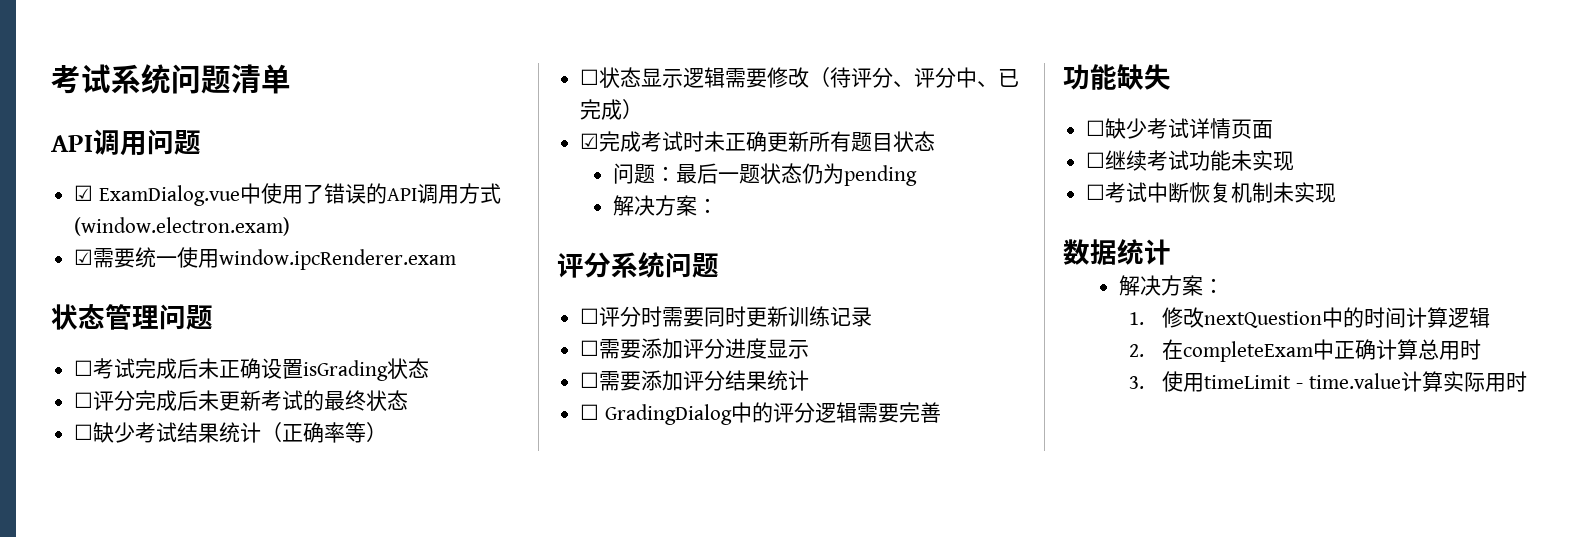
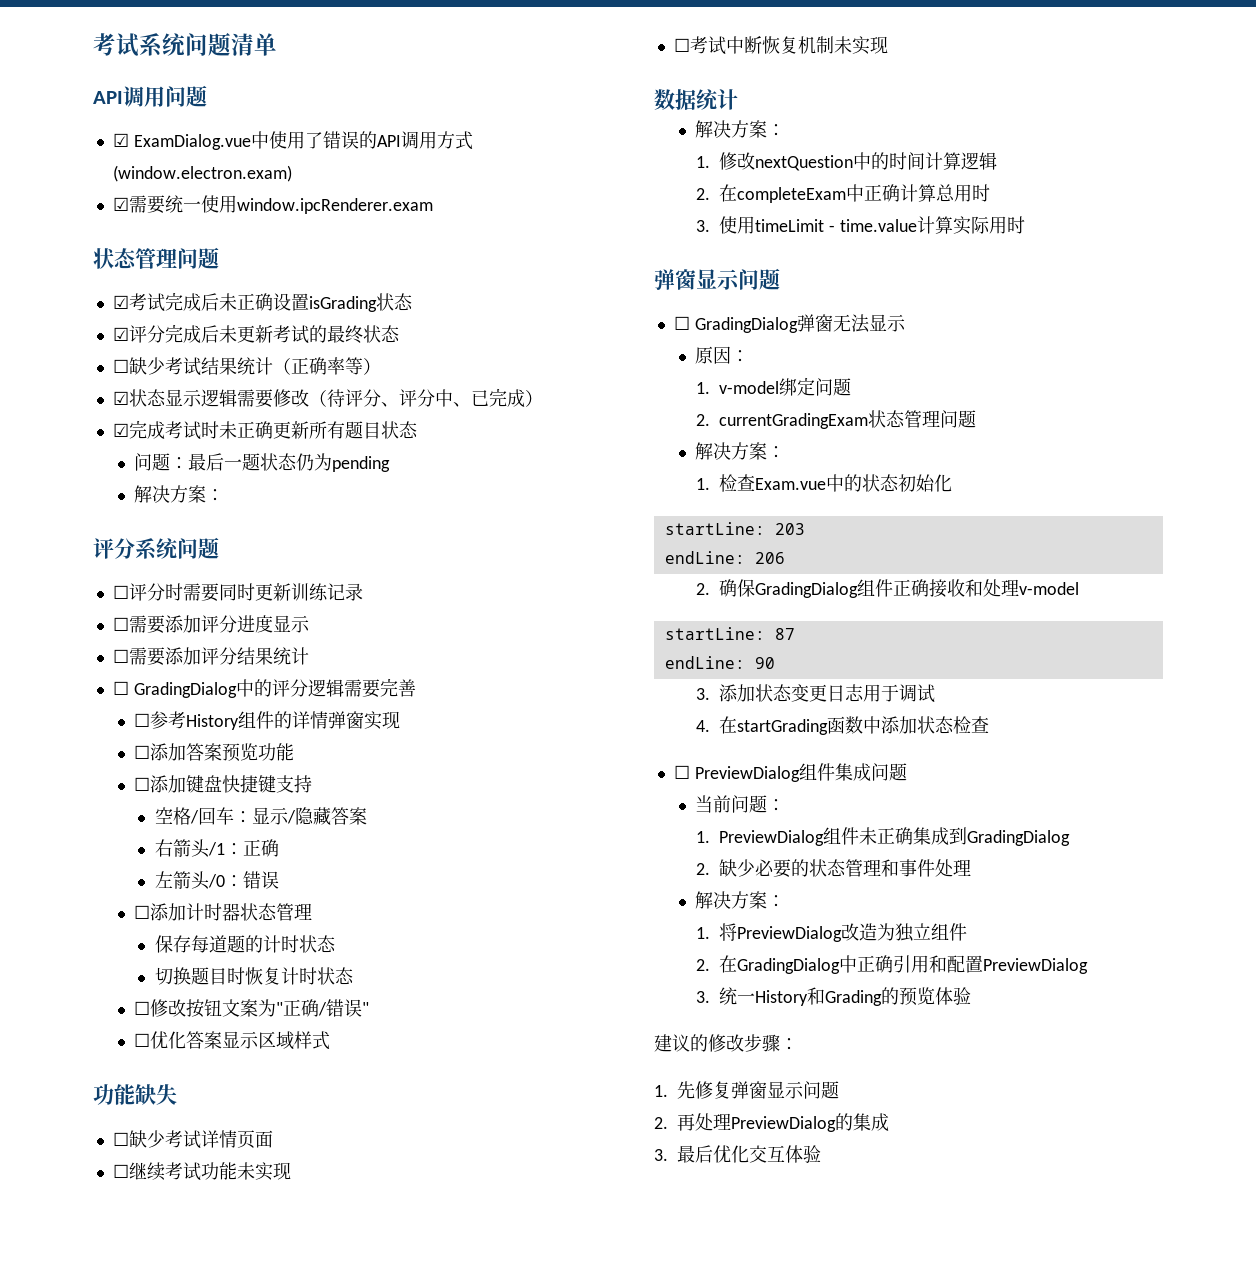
[74,360,94,376] ☐ -> [112,295,129,309] ☑
[74,392,94,408] ☐ -> [112,327,129,341] ☑
[580,69,600,85] ☐ -> [112,391,129,405] ☑
(941, 412) none -> [133,711,400,730] [133,743,294,762] [133,775,312,793] [154,807,367,825] [154,839,279,858] [154,871,279,890] [133,903,312,921] [154,935,336,953] [154,967,354,985] [133,999,369,1018] [133,1031,330,1050] // ☐参考History组件的详情弹窗实现 // ☐添加答案预览功能 // ☐添加键盘快捷键支持 // 空格/回车：显示/隐藏答案 // 右箭头/1：正确 // 左箭头/0：错误 // ☐添加计时器状态管理 // 保存每道题的计时状态 // 切换题目时恢复计时状态 // ☐修改按钮文案为"正确/错误" // ☐优化答案显示区域样式
(1527, 381) none -> [654,268,780,290] [673,314,906,333] [694,346,749,364] [695,377,851,396] [695,410,976,429] [694,442,785,460] [695,474,952,492] [664,522,805,535] [664,551,785,564] [695,579,1079,598] [664,627,795,640] [664,656,775,669] [695,684,935,703] [695,716,989,735] [673,763,907,782] [694,795,785,813] [695,827,1070,846] [695,859,971,878] [694,891,785,909] [695,923,967,942] [695,955,1088,974] [695,987,971,1006] [654,1034,798,1052] [654,1081,839,1099] [654,1113,889,1132] [654,1145,821,1163] // 弹窗显示问题 // ☐ GradingDialog弹窗无法显示 // 原因： // 1. v-model绑定问题 // 2. currentGradingExam状态管理问题 // 解决方案： // 1.检查Exam.vue中的状态初始化 // startLine: 203 // endLine: 206 // 2.确保GradingDialog组件正确接收和处理v-model // startLine: 87 // endLine: 90 // 3.添加状态变更日志用于调试 // 4.在startGrading函数中添加状态检查 // ☐ PreviewDialog组件集成问题 // 当前问题： // 1. PreviewDialog组件未正确集成到GradingDialog // 2.缺少必要的状态管理和事件处理 // 解决方案： // 1.将PreviewDialog改造为独立组件 // 2.在GradingDialog中正确引用和配置PreviewDialog // 3.统一History和Grading的预览体验 // 建议的修改步骤： // 1.先修复弹窗显示问题 // 2.再处理PreviewDialog的集成 // 3.最后优化交互体验

